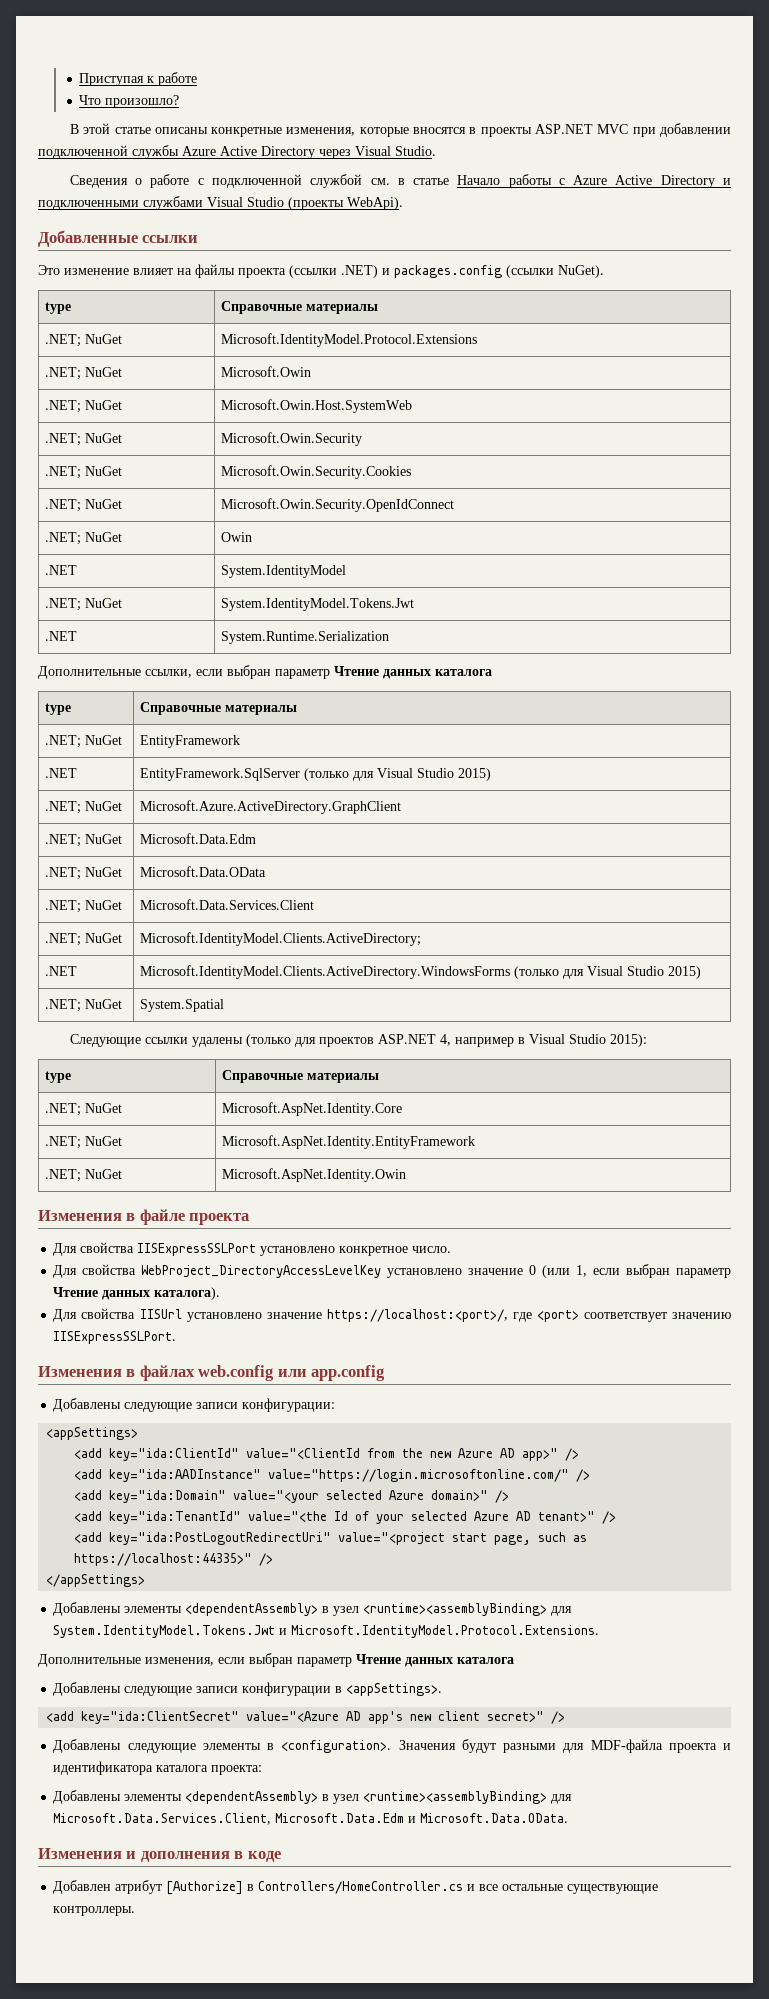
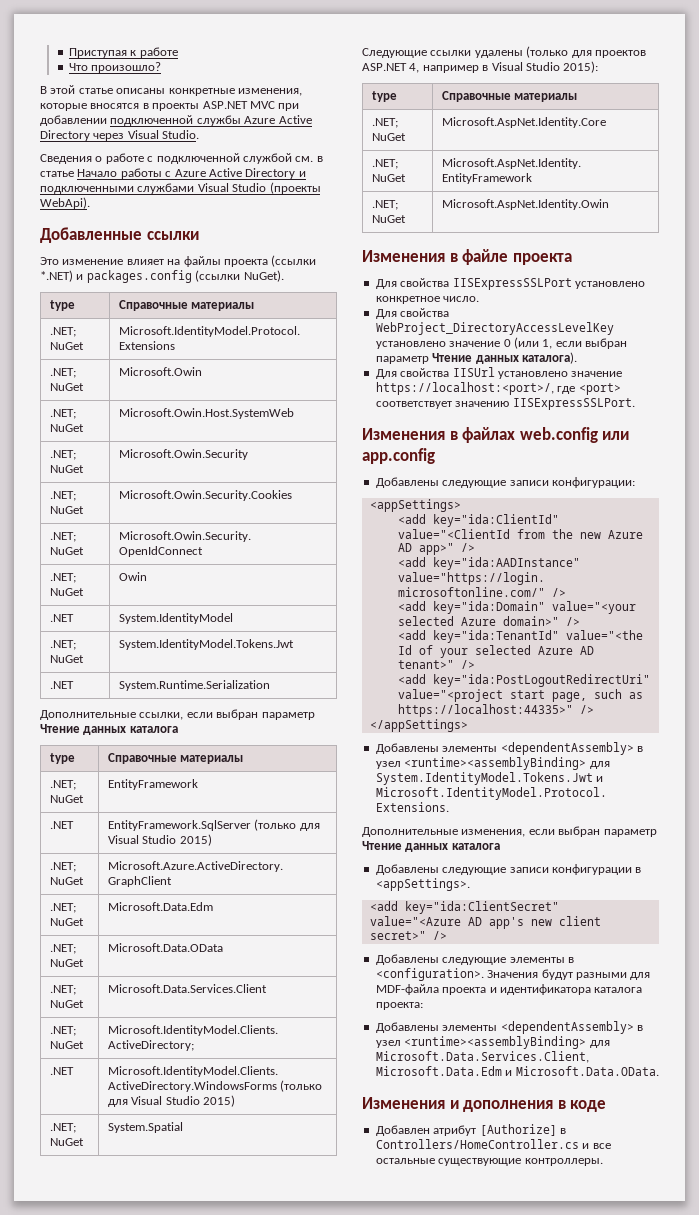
[341,265,378,278] .NET) -> [40,270,73,282] *.NET)

